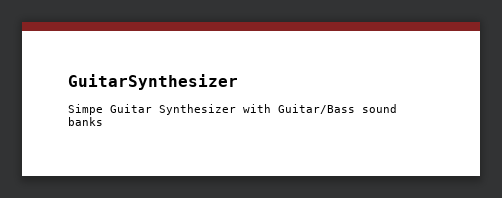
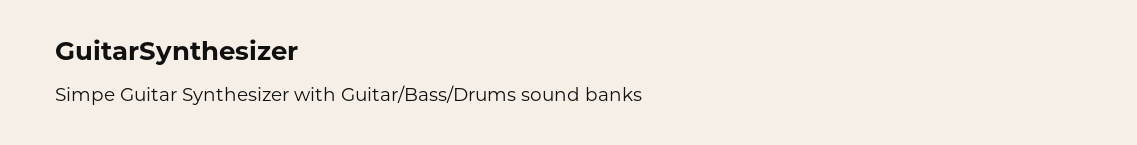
[278,104,355,114] Guitar/Bass -> [341,85,516,103] Guitar/Bass/Drums

